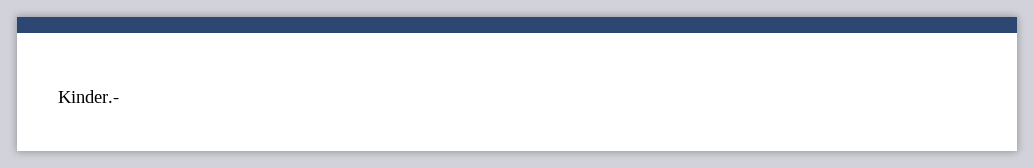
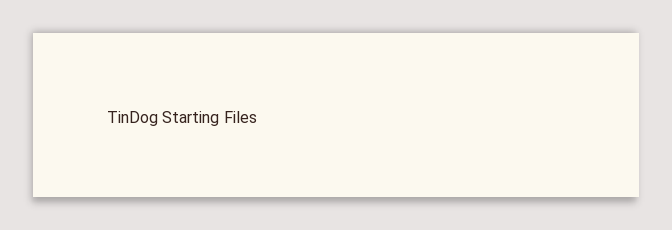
[58,90,119,103] Kinder.- -> [107,111,257,126] TinDog Starting Files

